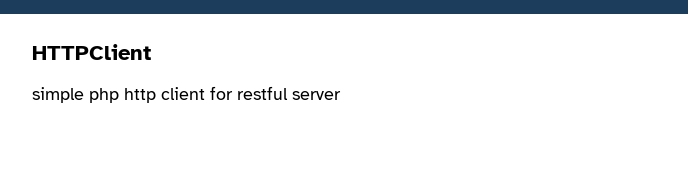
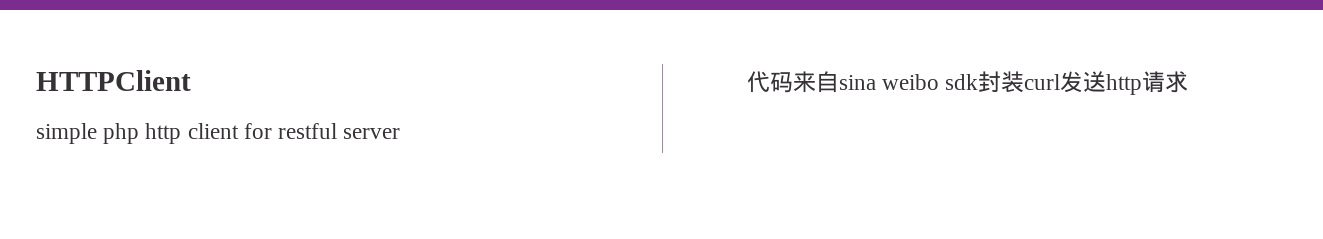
(341, 95) none -> [747,71,1189,95] // 代码来自sina weibo sdk封装curl发送http请求

